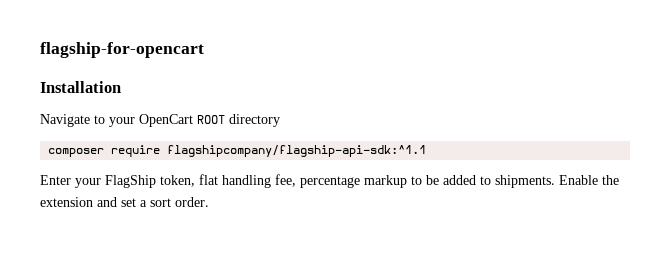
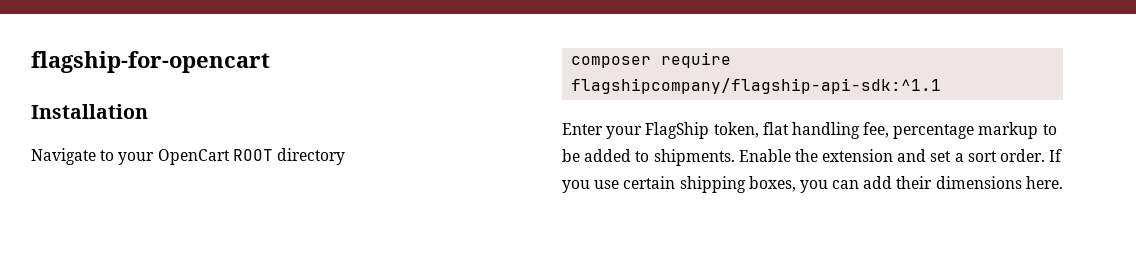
(209, 202) none -> [1049,149,1063,162] [562,176,1063,193] If you use certain shipping boxes, you can add their dimensions here.

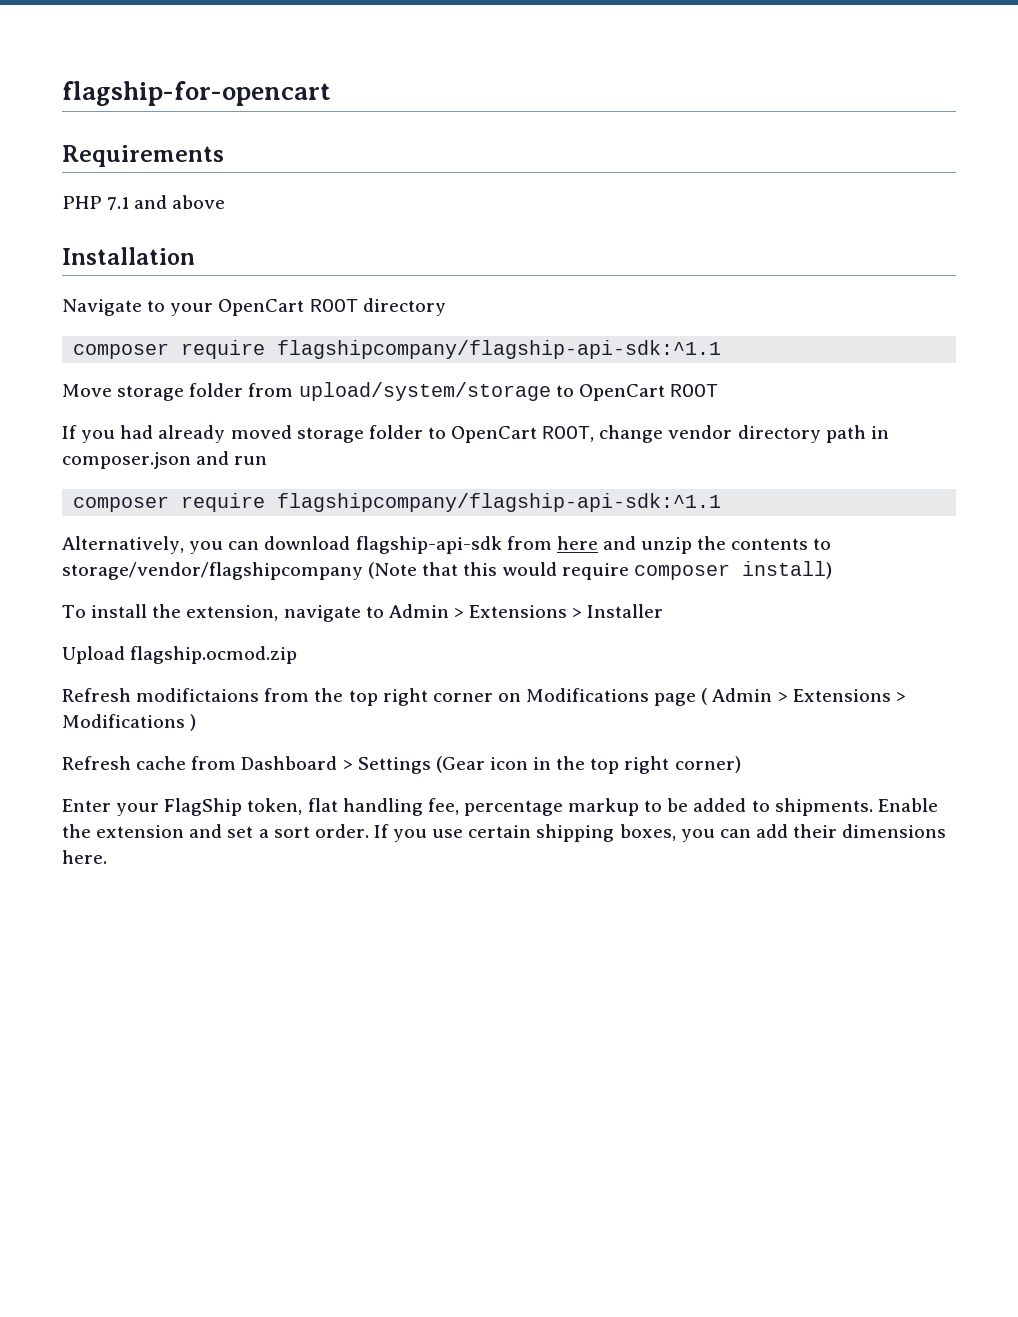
(270, 62) none -> [62,145,224,167] [62,195,226,210] // Requirements // PHP 7.1 and above
(942, 86) none -> [62,382,718,401] [62,425,889,443] [62,451,268,469] [73,493,722,512] [62,536,832,554] [62,561,832,580] [62,604,664,622] [62,646,298,664] [62,688,906,706] [62,714,197,731] [62,756,741,774] // Move storage folder from upload/system/storage to OpenCart ROOT // If you had already moved storage folder to OpenCart ROOT, change vendor directory path in composer.json and run // composer require flagshipcompany/flagship-api-sdk:^1.1 // Alternatively, you can download flagship-api-sdk from here and unzip the contents to storage/vendor/flagshipcompany (Note that this would require composer install) // To install the extension, navigate to Admin > Extensions > Installer // Upload flagship.ocmod.zip // Refresh modifictaions from the top right corner on Modifications page ( Admin > Extensions > Modifications ) // Refresh cache from Dashboard > Settings (Gear icon in the top right corner)

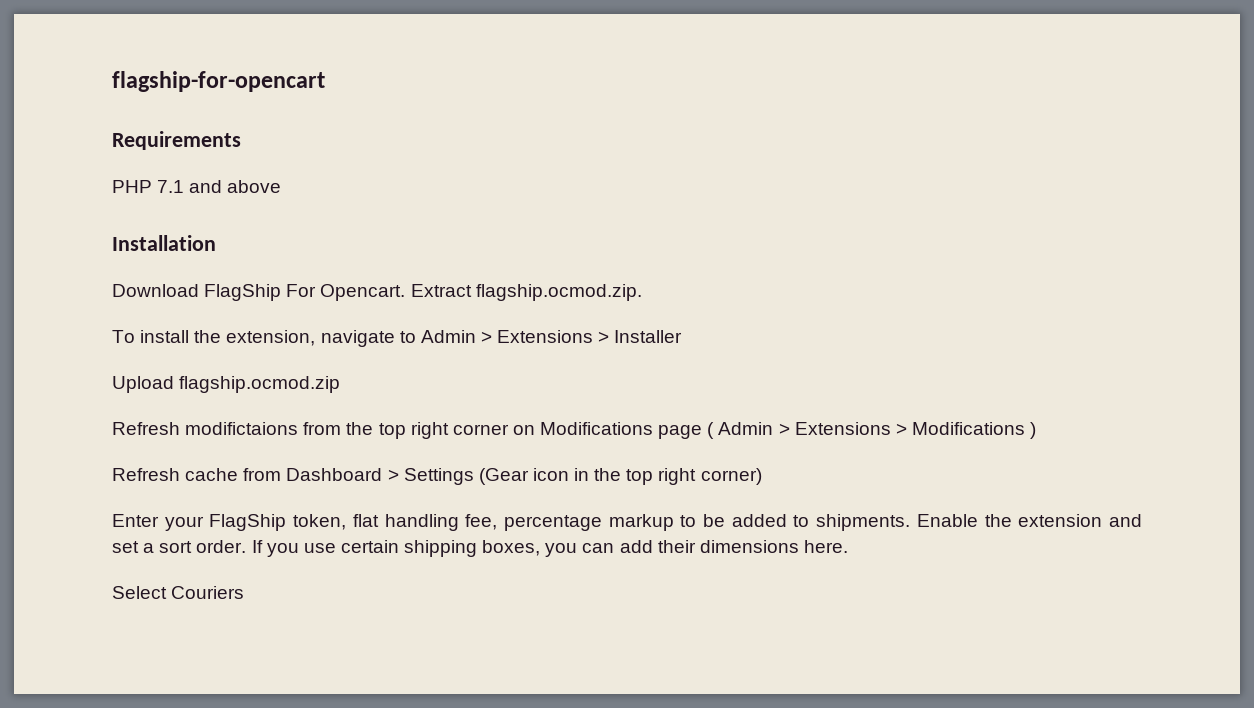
[62,298,446,316] [73,340,722,359] [62,382,718,401] [62,425,889,443] [62,451,268,469] [73,493,722,512] [62,536,832,554] [62,561,832,580] Navigate to your OpenCart ROOT directory // composer require flagshipcompany/flagship-api-sdk:^1.1 // Move storage folder from upload/system/storage to OpenCart ROOT // If you had already moved storage folder to OpenCart ROOT, change vendor directory path in composer.json and run // composer require flagshipcompany/flagship-api-sdk:^1.1 // Alternatively, you can download flagship-api-sdk from here and unzip the contents to storage/vendor/flagshipcompany (Note that this would require composer install) -> [112,284,642,301] Download FlagShip For Opencart. Extract flagship.ocmod.zip.
(107, 857) none -> [112,586,245,599] // Select Couriers

